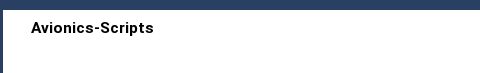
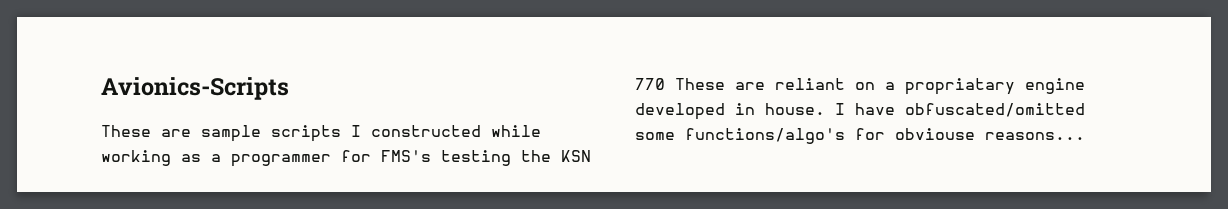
(154, 29) none -> [101,125,541,142] [101,150,591,167] [635,78,1085,95] [635,103,1085,120] [635,128,1085,144] // These are sample scripts I constructed while working as a programmer for FMS's testing the KSN 770 These are reliant on a propriatary engine developed in house. I have obfuscated/omitted some functions/algo's for obviouse reasons...

